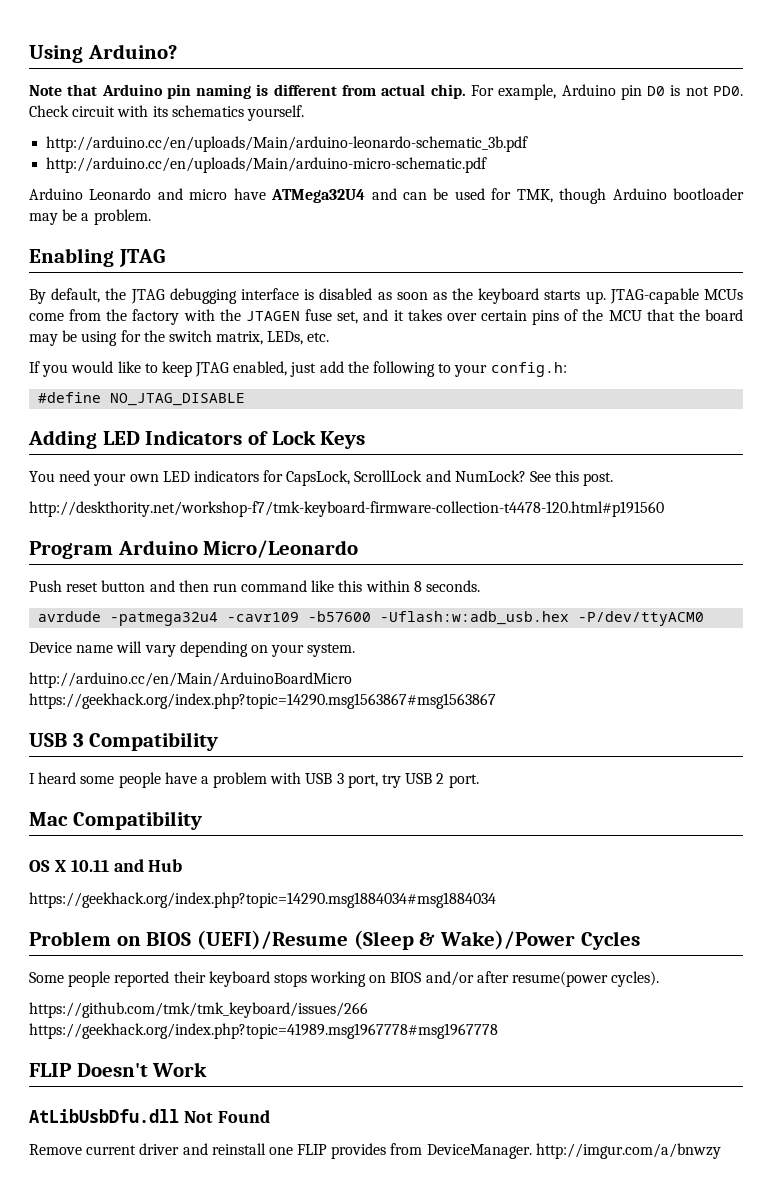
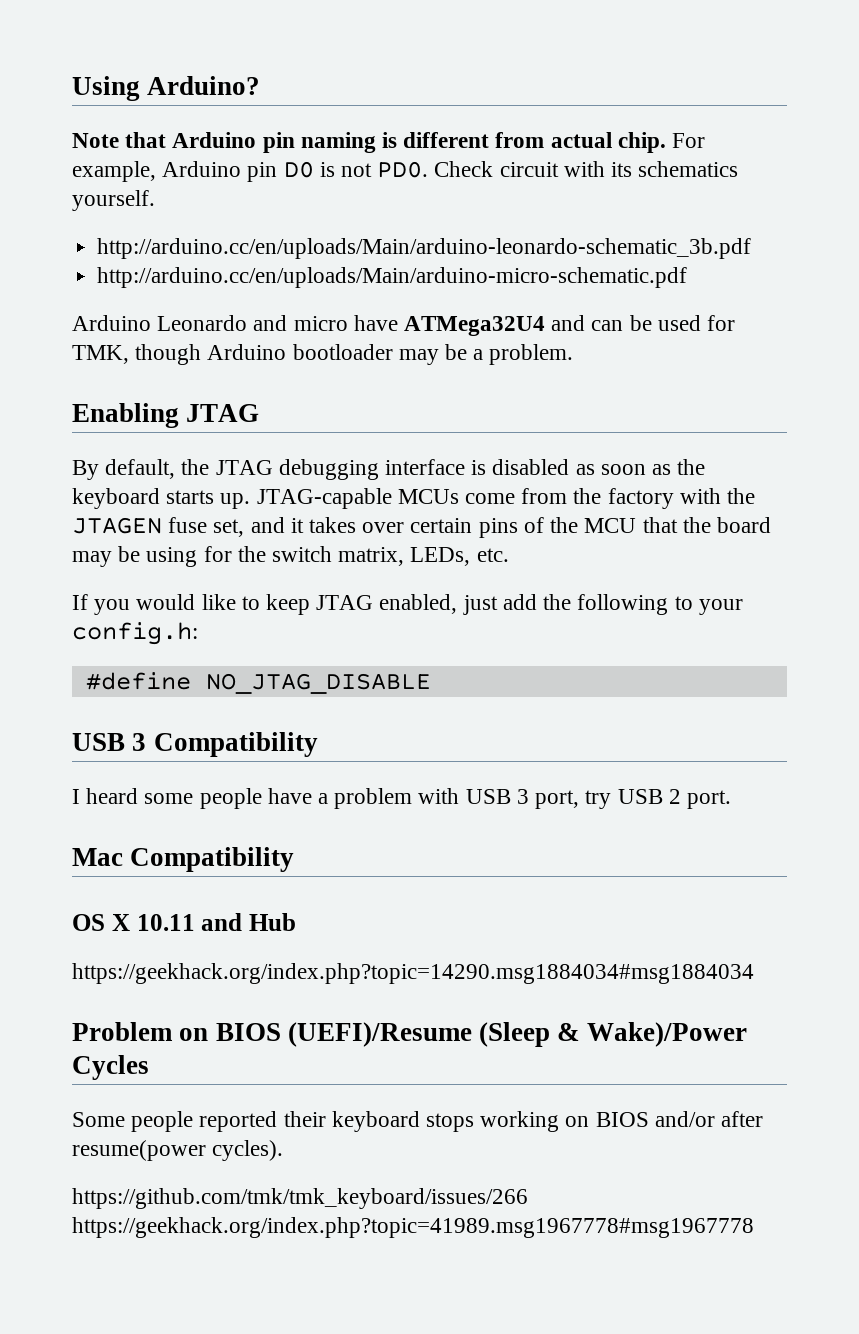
[28,430,366,449] [29,470,614,486] [29,501,664,517] [29,540,359,559] [29,580,481,592] [38,611,705,626] [29,641,356,657] [29,672,352,688] [29,693,496,709] // Adding LED Indicators of Lock Keys // You need your own LED indicators for CapsLock, ScrollLock and NumLock? See this post. // http://deskthority.net/workshop-f7/tmk-keyboard-firmware-collection-t4478-120.html#p191560 // Program Arduino Micro/Leonardo // Push reset button and then run command like this within 8 seconds. // avrdude -patmega32u4 -cavr109 -b57600 -Uflash:w:adb_usb.hex -P/dev/ttyACM0 // Device name will vary depending on your system. // http://arduino.cc/en/Main/ArduinoBoardMicro https://geekhack.org/index.php?topic=14290.msg1563867#msg1563867 -> (431, 683) none
[29,1062,208,1077] [29,1109,270,1123] [29,1143,721,1159] // FLIP Doesn't Work // AtLibUsbDfu.dll Not Found // Remove current driver and reinstall one FLIP provides from DeviceManager. http://imgur.com/a/bnwzy -> (754, 1227) none

